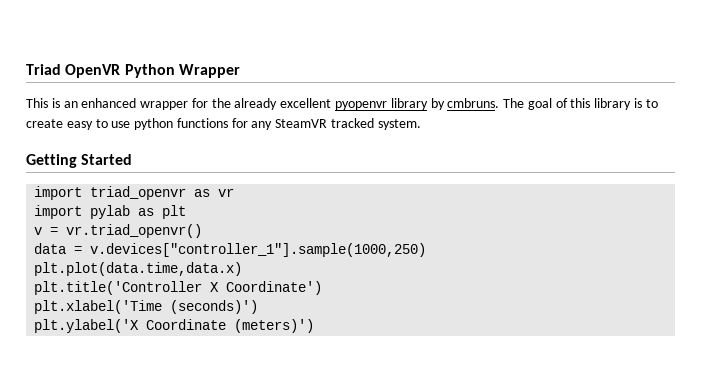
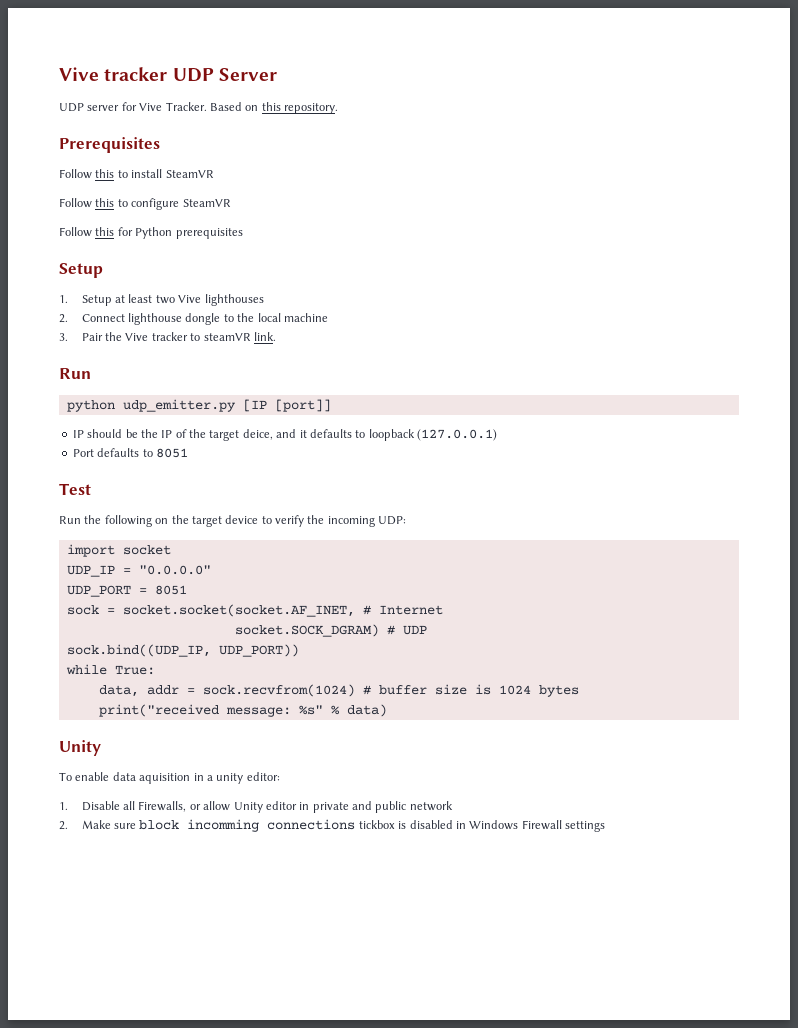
[26,64,240,78] [26,98,658,110] [26,118,421,130] [26,154,133,168] [34,186,235,200] [34,205,187,219] [34,224,203,238] [34,243,427,257] [34,262,243,276] [34,281,323,295] [34,300,259,314] [34,319,315,333] Triad OpenVR Python Wrapper // This is an enhanced wrapper for the already excellent pyopenvr library by cmbruns. The goal of this library is to create easy to use python functions for any SteamVR tracked system. // Getting Started // import triad_openvr as vr // import pylab as plt // v = vr.triad_openvr() // data = v.devices["controller_1"].sample(1000,250) // plt.plot(data.time,data.x) // plt.title('Controller X Coordinate') // plt.xlabel('Time (seconds)') // plt.ylabel('X Coordinate (meters)') -> [59,67,277,82] [59,102,338,114] [59,137,160,153] [59,169,214,179] [59,198,231,210] [59,227,243,239] [59,263,103,278] [59,294,264,306] [59,313,328,325] [59,332,276,341] [59,368,91,379] [66,399,331,412] [72,429,497,441] [72,448,188,458] [59,483,91,495] [59,515,407,527] [66,544,171,557] [66,565,211,577] [66,585,187,597] [66,604,443,617] [234,624,427,637] [66,644,299,657] [65,664,155,675] [98,684,579,697] [98,704,387,717] [59,740,101,756] [59,772,280,784] [59,801,453,813] [59,819,606,832] Vive tracker UDP Server // UDP server for Vive Tracker. Based on this repository. // Prerequisites // Follow this to install SteamVR // Follow this to configure SteamVR // Follow this for Python prerequisites // Setup // 1. Setup at least two Vive lighthouses // 2. Connect lighthouse dongle to the local machine // 3. Pair the Vive tracker to steamVR link. // Run // python udp_emitter.py [IP [port]] // IP should be the IP of the target deice, and it defaults to loopback (127.0.0.1) // Port defaults to 8051 // Test // Run the following on the target device to verify the incoming UDP: // import socket // UDP_IP = "0.0.0.0" // UDP_PORT = 8051 // sock = socket.socket(socket.AF_INET, # Internet // socket.SOCK_DGRAM) # UDP // sock.bind((UDP_IP, UDP_PORT)) // while True: // data, addr = sock.recvfrom(1024) # buffer size is 1024 bytes // print("received message: %s" % data) // Unity // To enable data aquisition in a unity editor: // 1. Disable all Firewalls, or allow Unity editor in private and public network // 2. Make sure block incomming connections tickbox is disabled in Windows Firewall settings

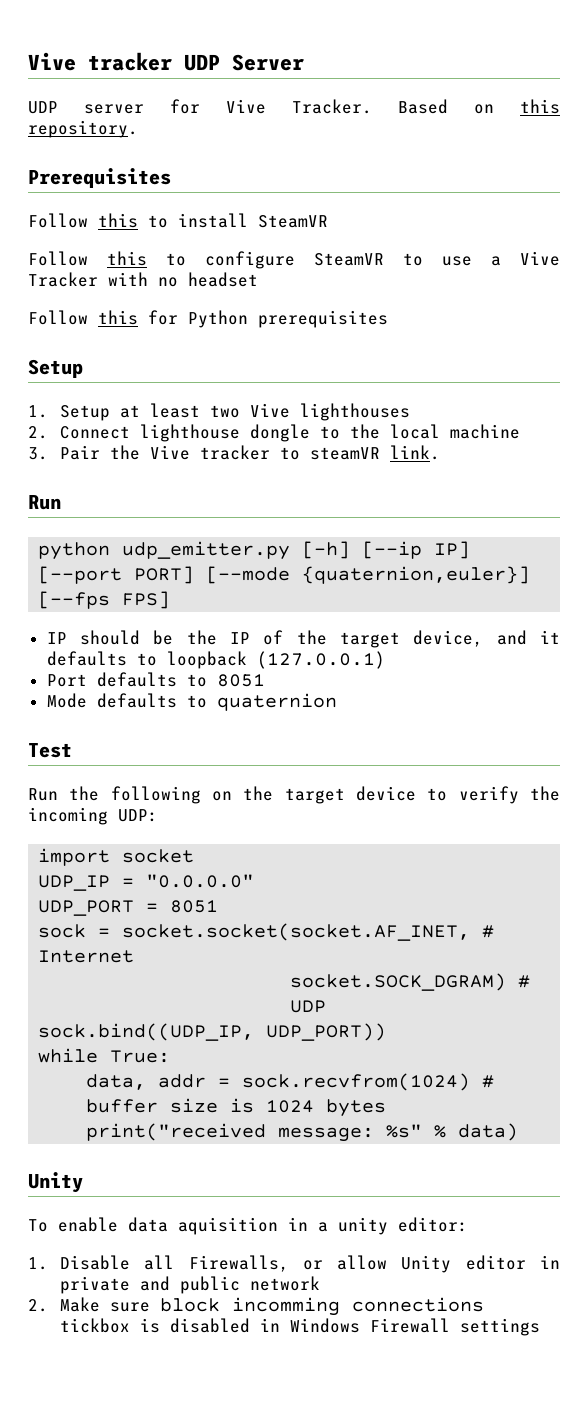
(231, 203) none -> [403,251,560,266] [28,272,258,287] to use a Vive Tracker with no headset
[242,399,331,412] [IP [port]] -> [302,541,471,559] [38,566,531,584] [38,591,171,609] [-h] [--ip IP] [--port PORT] [--mode {quaternion,euler}] [--fps FPS]
[242,429,273,440] deice, -> [413,630,484,647] device,
(188, 453) none -> [46,693,337,711] // Mode defaults to quaternion

